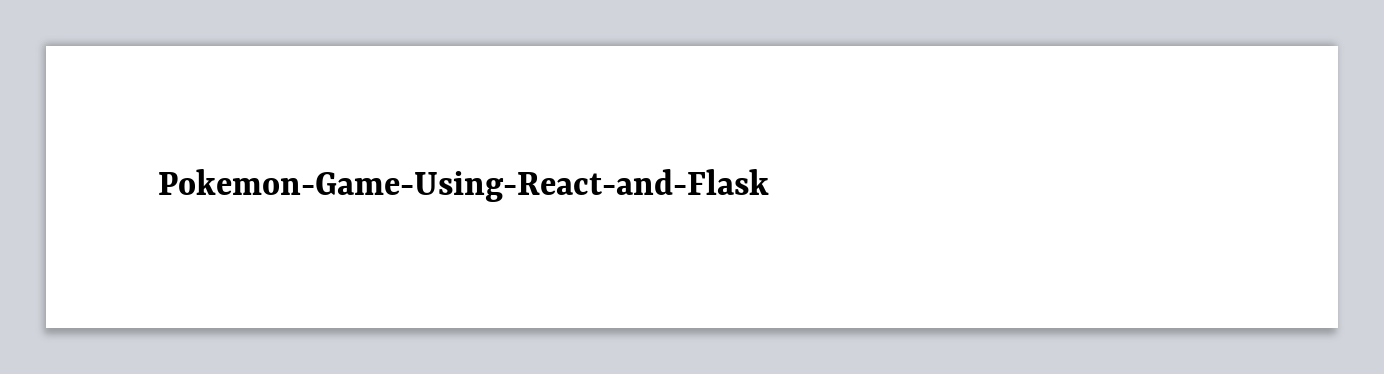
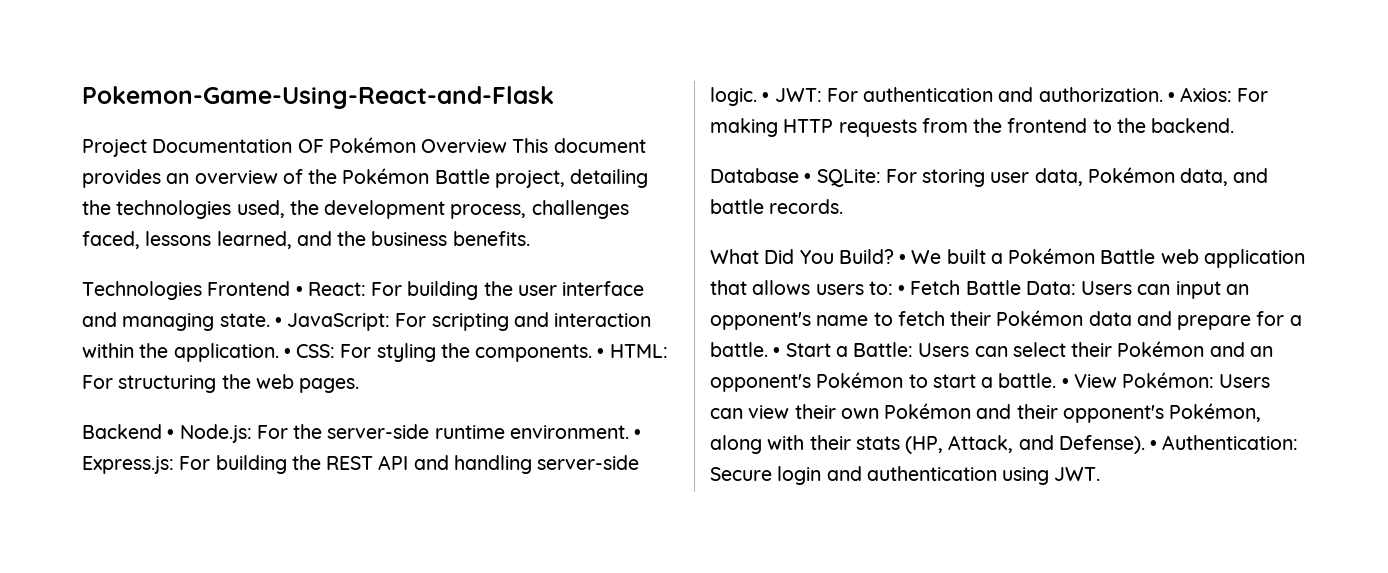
(769, 185) none -> [82,137,646,157] [82,168,649,188] [82,200,629,219] [82,231,530,249] [82,281,645,300] [82,312,652,331] [82,343,668,362] [82,374,360,393] [82,424,642,443] [82,455,640,474] [710,87,1269,106] [710,118,1235,137] [710,167,1269,187] [710,199,844,214] [710,248,1305,268] [710,280,1249,299] [710,310,1302,330] [710,341,1273,357] [710,372,1271,392] [710,403,1262,423] [710,435,1299,454] [710,466,1101,485] // Project Documentation OF Pokémon Overview This document provides an overview of the Pokémon Battle project, detailing the technologies used, the development process, challenges faced, lessons learned, and the business benefits. // Technologies Frontend • React: For building the user interface and managing state. • JavaScript: For scripting and interaction within the application. • CSS: For styling the components. • HTML: For structuring the web pages. // Backend • Node.js: For the server-side runtime environment. • Express.js: For building the REST API and handling server-side logic. • JWT: For authentication and authorization. • Axios: For making HTTP requests from the frontend to the backend. // Database • SQLite: For storing user data, Pokémon data, and battle records. // What Did You Build? • We built a Pokémon Battle web application that allows users to: • Fetch Battle Data: Users can input an opponent's name to fetch their Pokémon data and prepare for a battle. • Start a Battle: Users can select their Pokémon and an opponent's Pokémon to start a battle. • View Pokémon: Users can view their own Pokémon and their opponent's Pokémon, along with their stats (HP, Attack, and Defense). • Authentication: Secure login and authentication using JWT.

